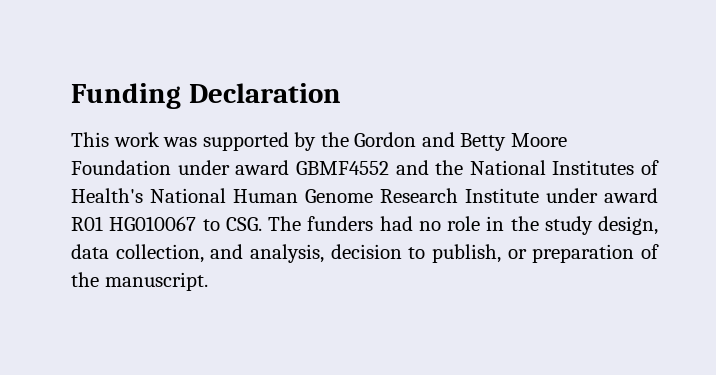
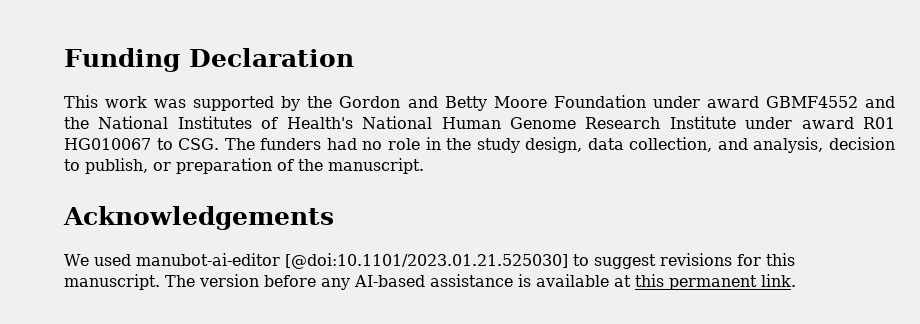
(208, 281) none -> [63,206,334,230] [64,253,795,269] [64,274,796,290] // Acknowledgements // We used manubot-ai-editor [@doi:10.1101/2023.01.21.525030] to suggest revisions for this manuscript. The version before any AI-based assistance is available at this permanent link.

